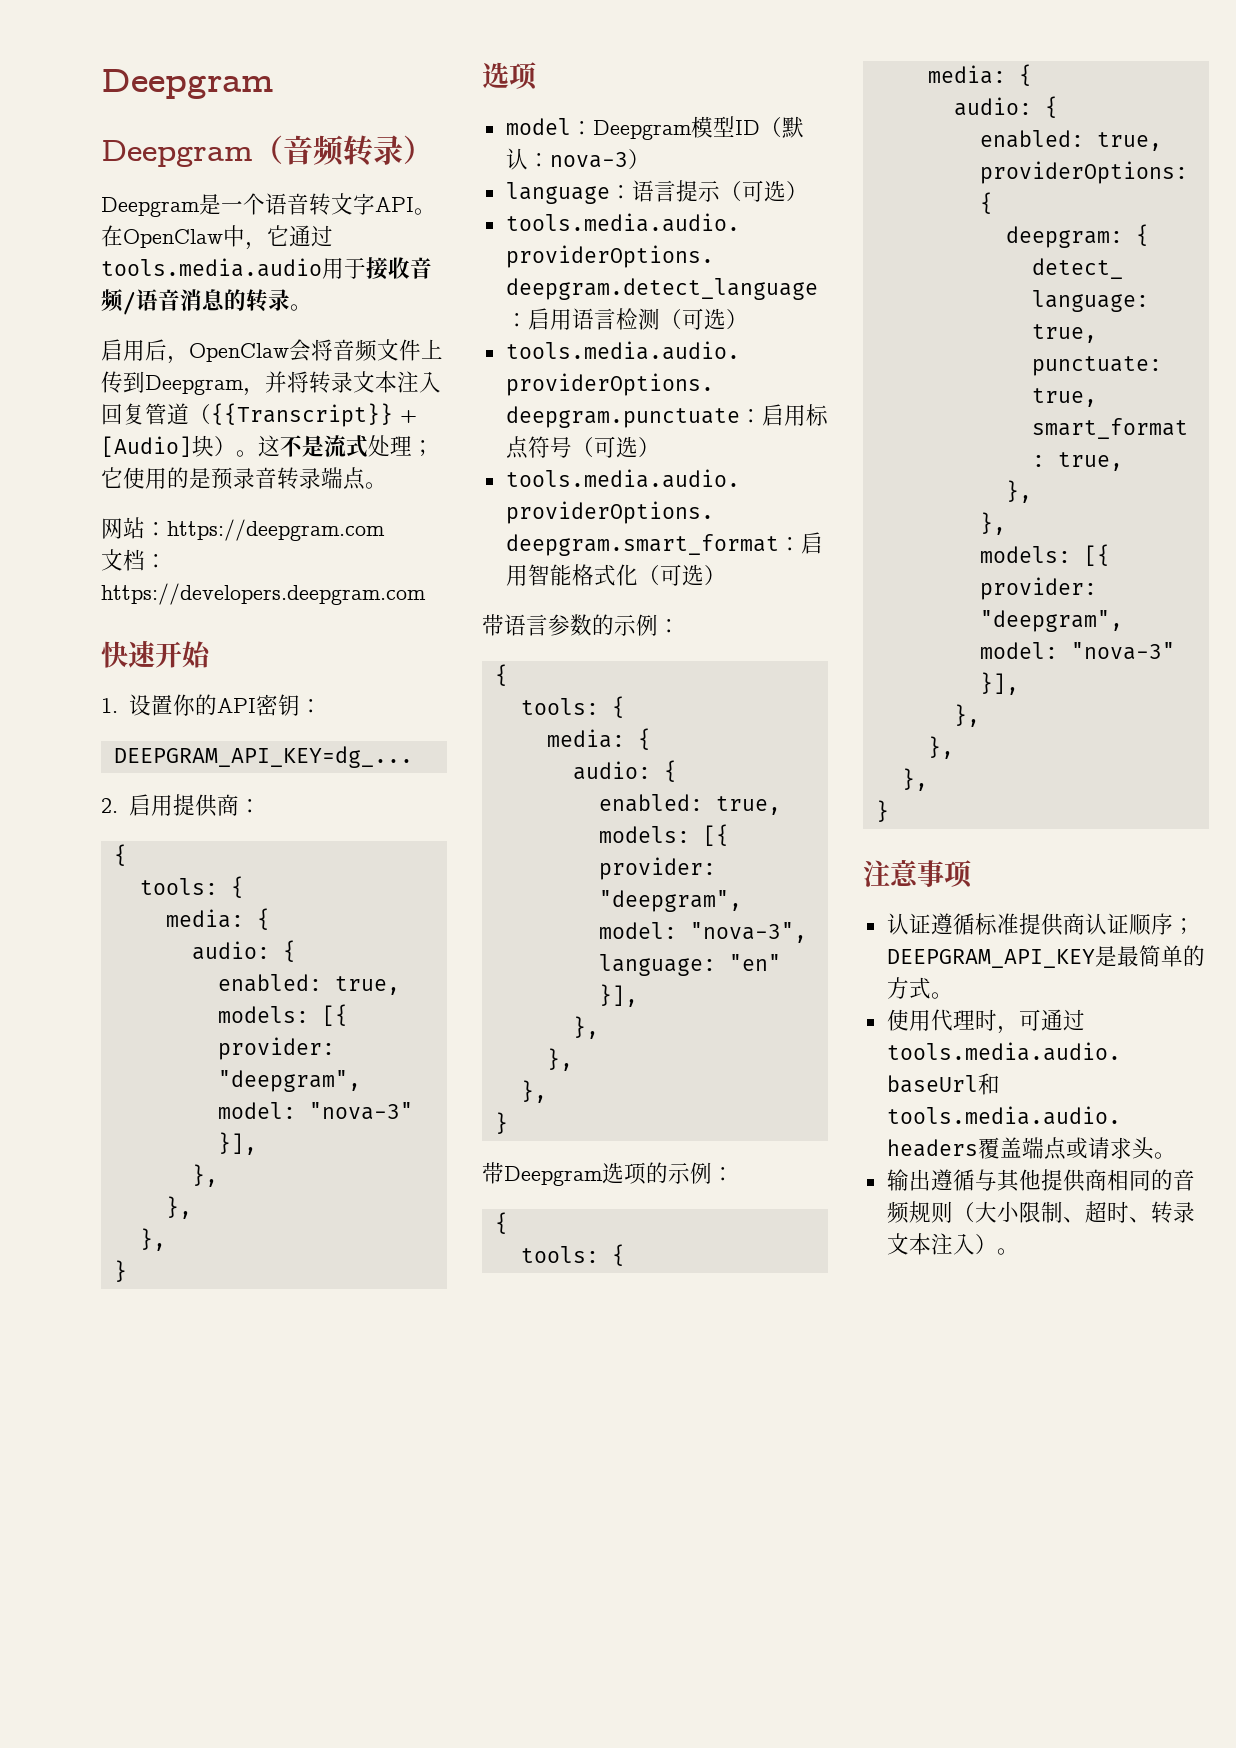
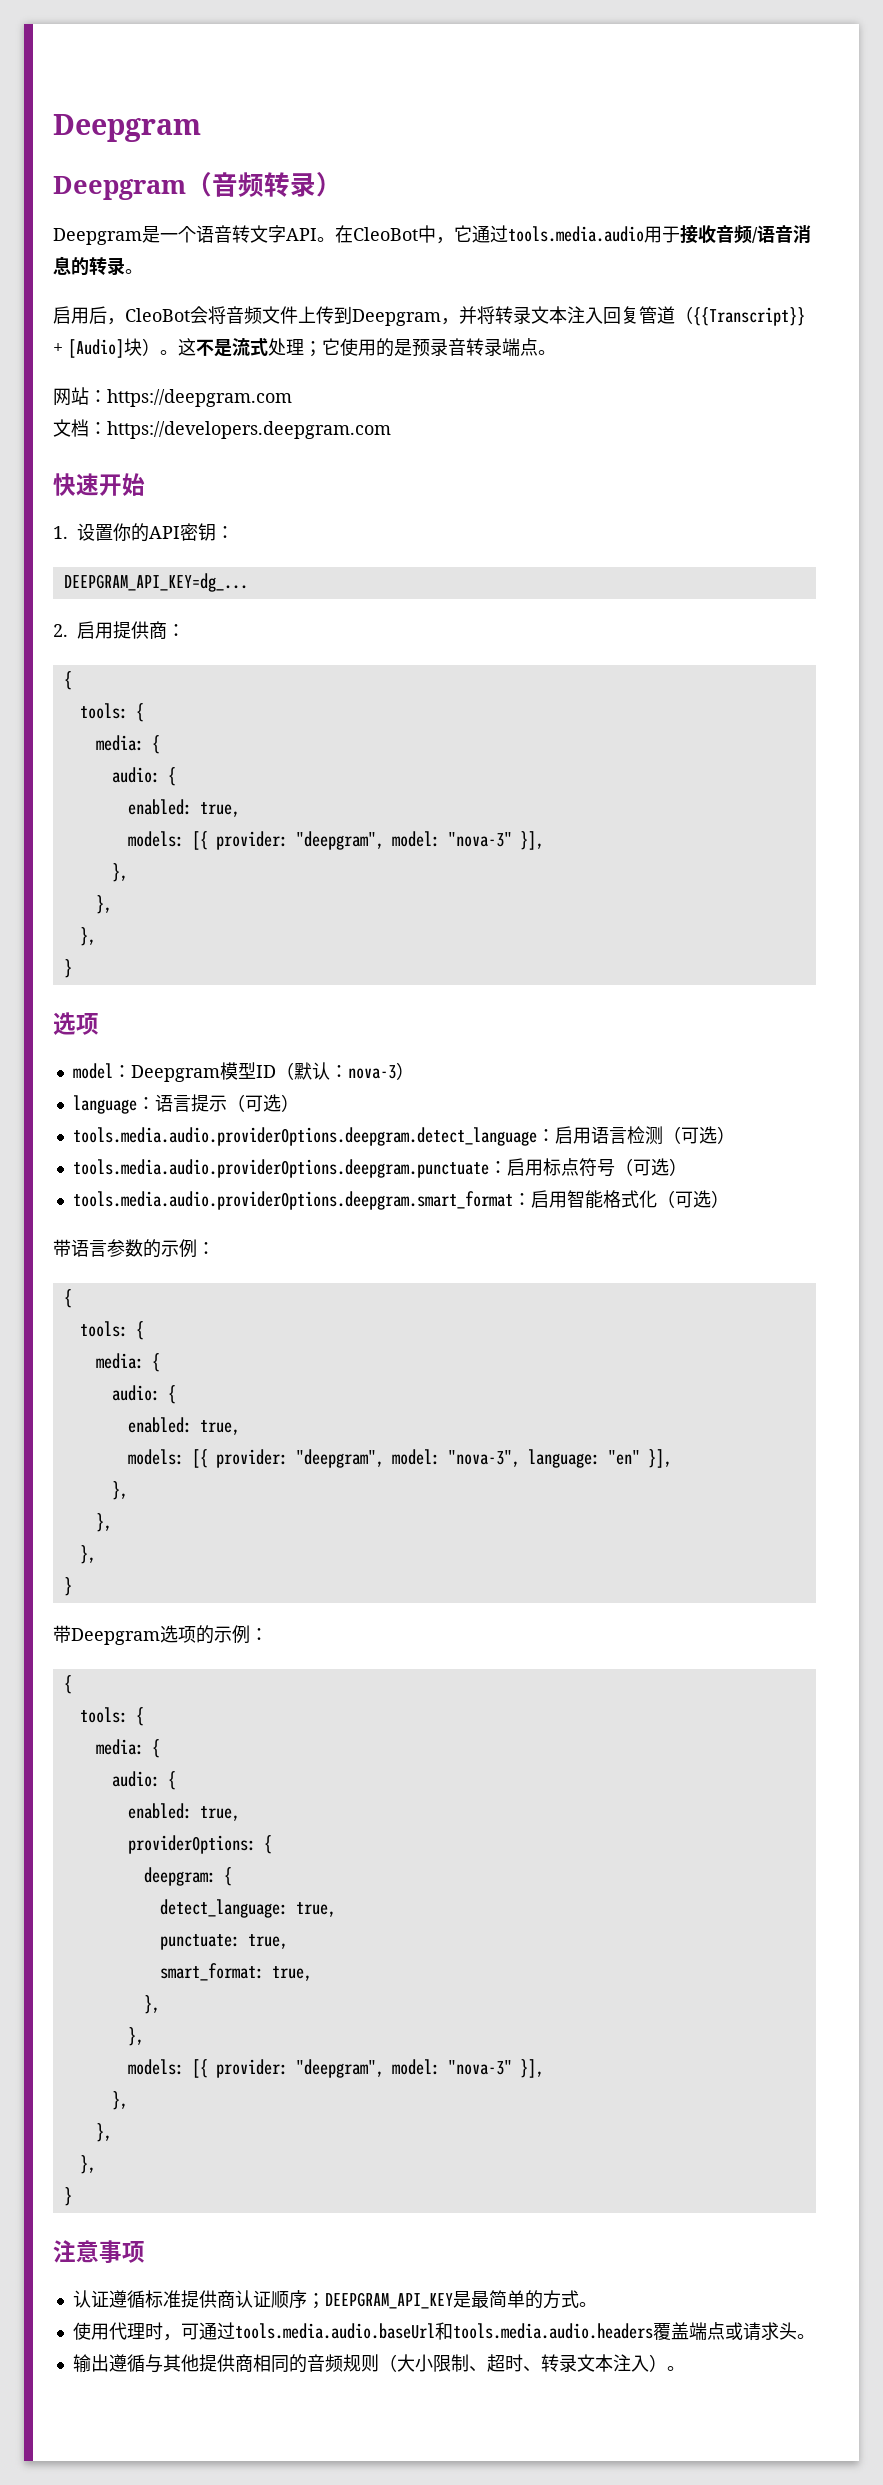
[123,229,223,248] OpenClaw -> [353,227,418,241] CleoBot
[189,343,289,362] OpenClaw -> [125,308,190,322] CleoBot

